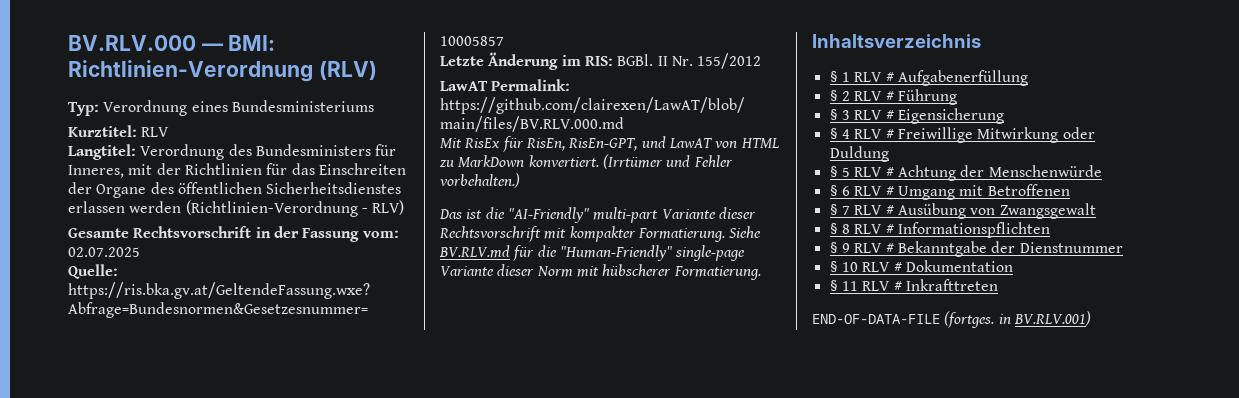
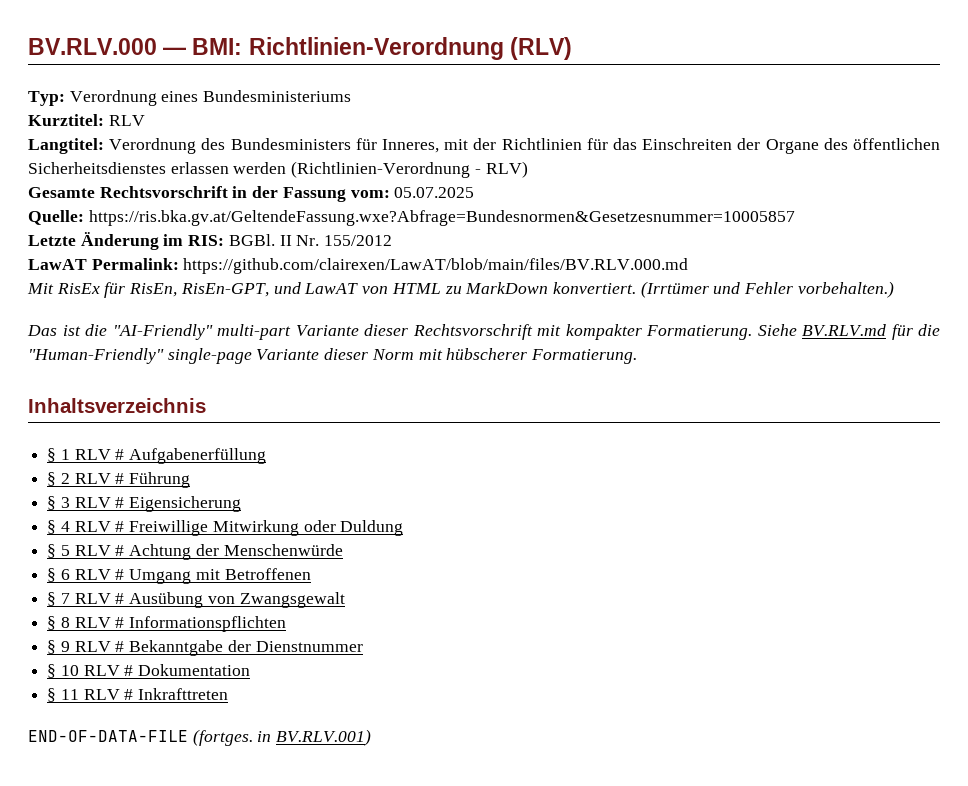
[68,247,140,257] 02.07.2025 -> [394,187,475,198] 05.07.2025

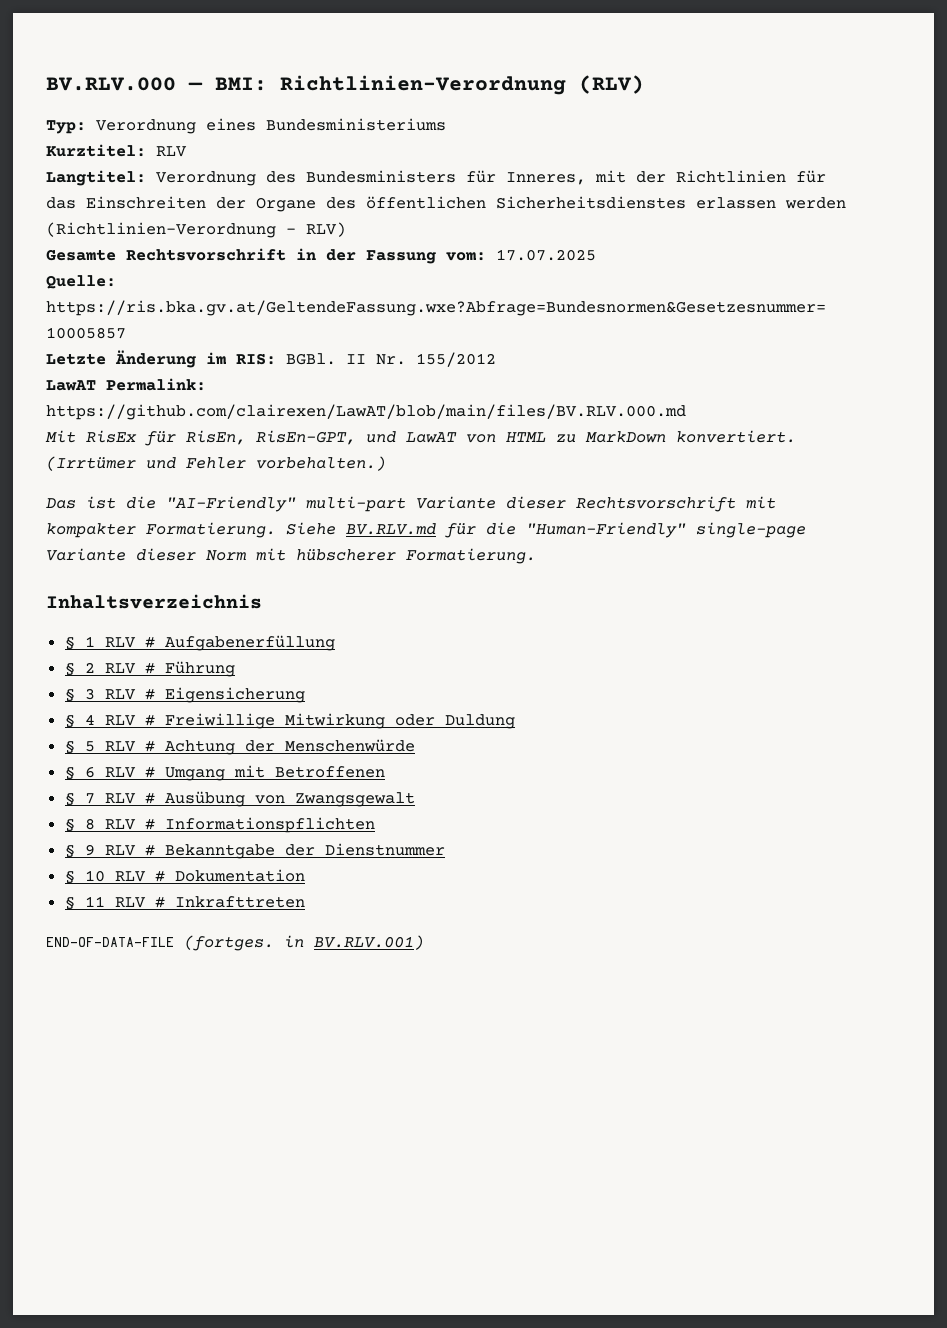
[394,187,475,198] 05.07.2025 -> [496,249,596,261] 17.07.2025

